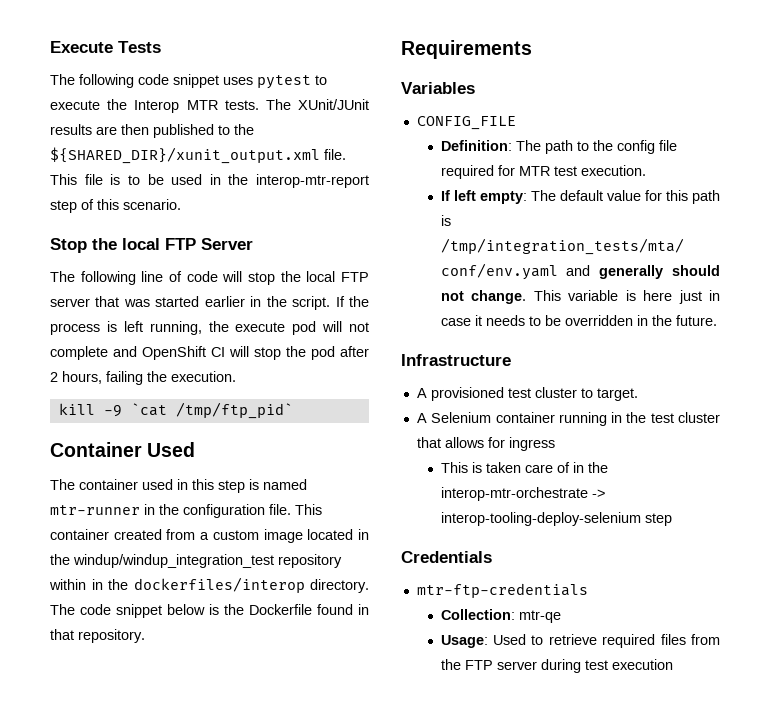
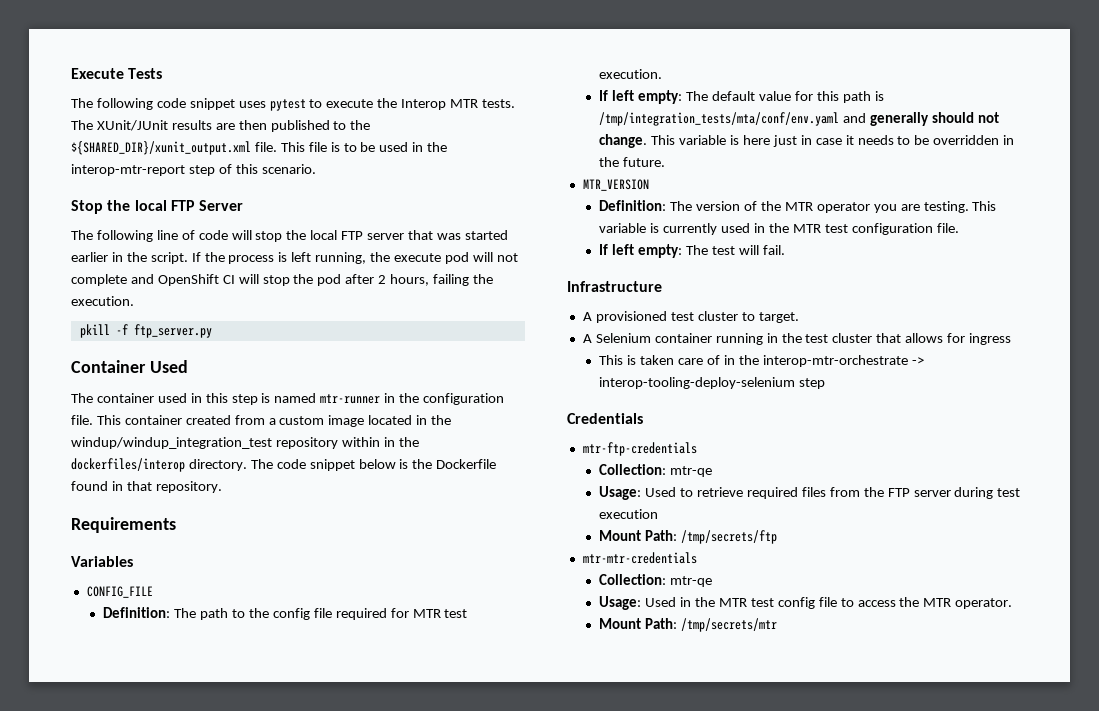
[58,402,293,419] kill -9 `cat /tmp/ftp_pid` -> [79,324,212,338] pkill -f ftp_server.py
(717, 320) none -> [582,179,649,191] [599,200,997,213] [599,223,959,235] [599,244,785,258] // MTR_VERSION // Definition: The version of the MTR operator you are testing. This variable is currently used in the MTR test configuration file. // If left empty: The test will fail.
(673, 664) none -> [599,530,778,544] [582,552,697,564] [599,574,713,587] [599,596,1013,610] [599,618,778,632] // Mount Path: /tmp/secrets/ftp // mtr-mtr-credentials // Collection: mtr-qe // Usage: Used in the MTR test config file to access the MTR operator. // Mount Path: /tmp/secrets/mtr

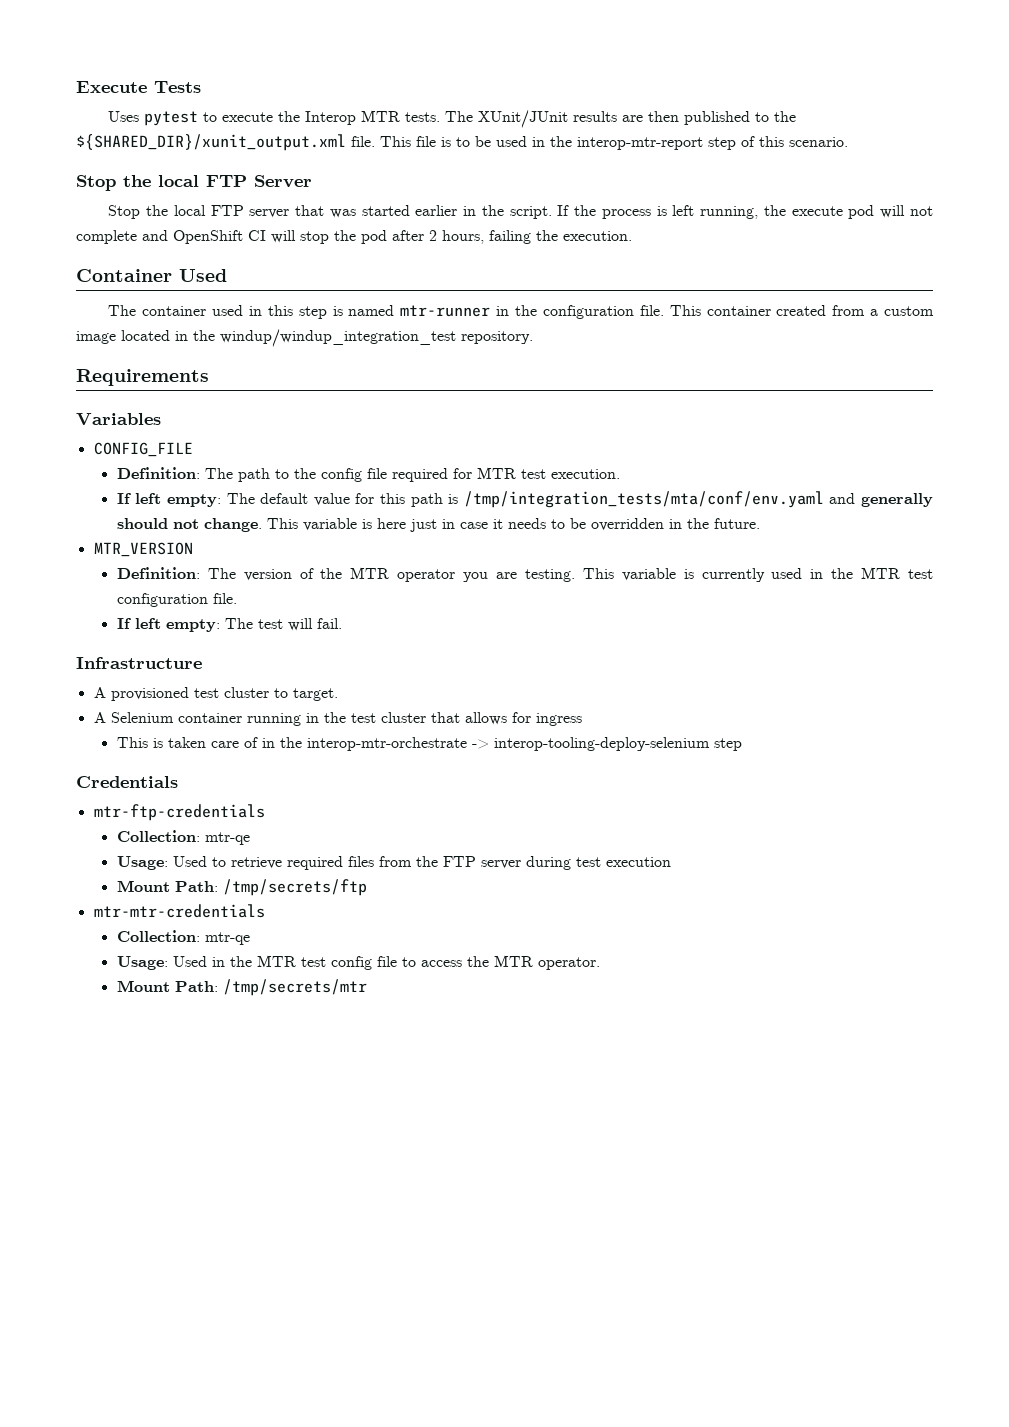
[71,98,266,110] The following code snippet uses -> [108,111,140,122] Uses
[71,230,283,242] The following line of code will stop -> [108,205,141,219] Stop
[79,324,212,338] // pkill -f ftp_server.py -> (632, 236) none
[275,437,419,449] [71,458,497,472] [71,481,152,491] repository within in the dockerfiles/interop directory. The code snippet below is the Dockerfile found in that -> (456, 338) none

